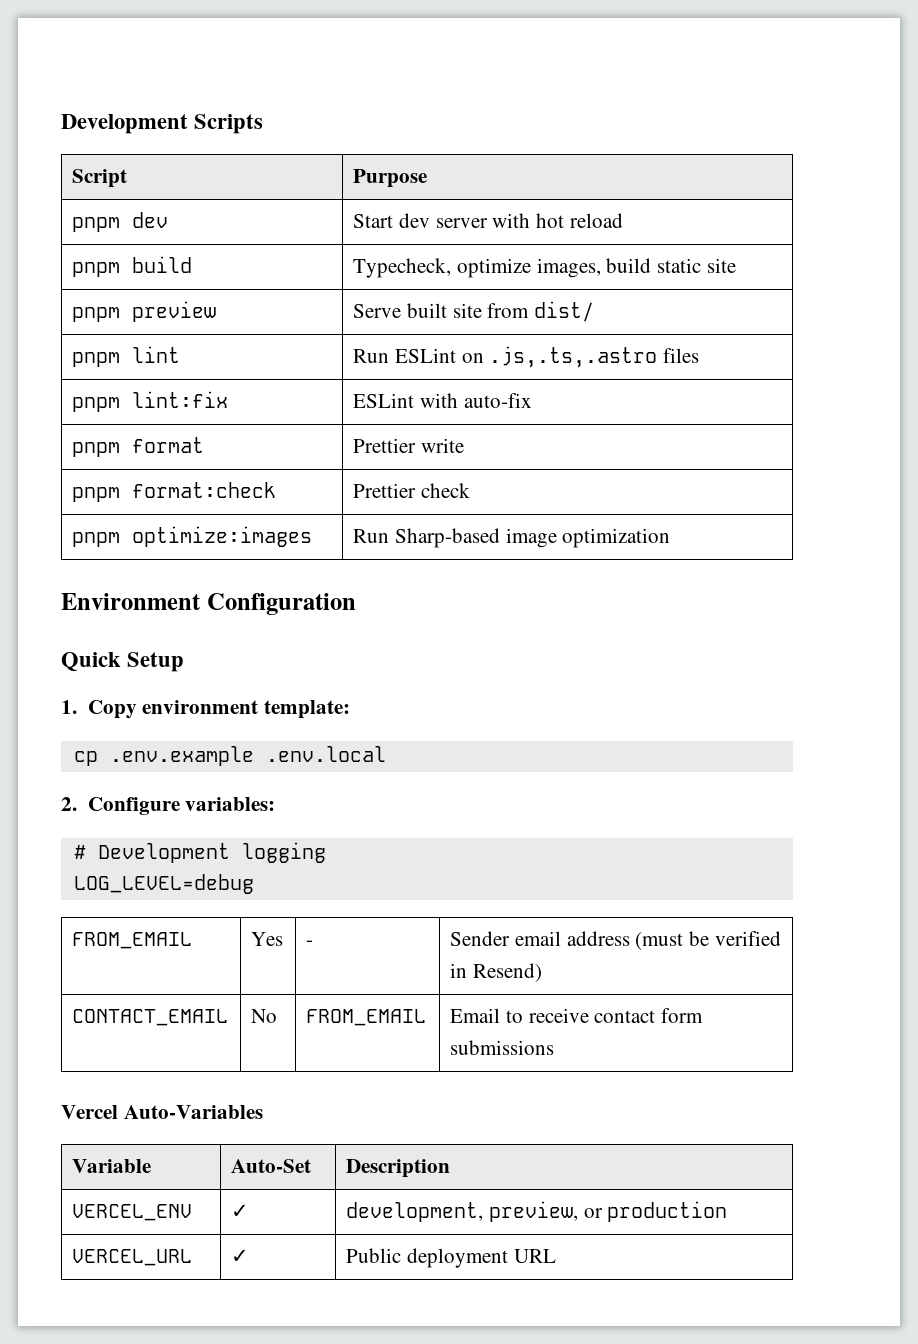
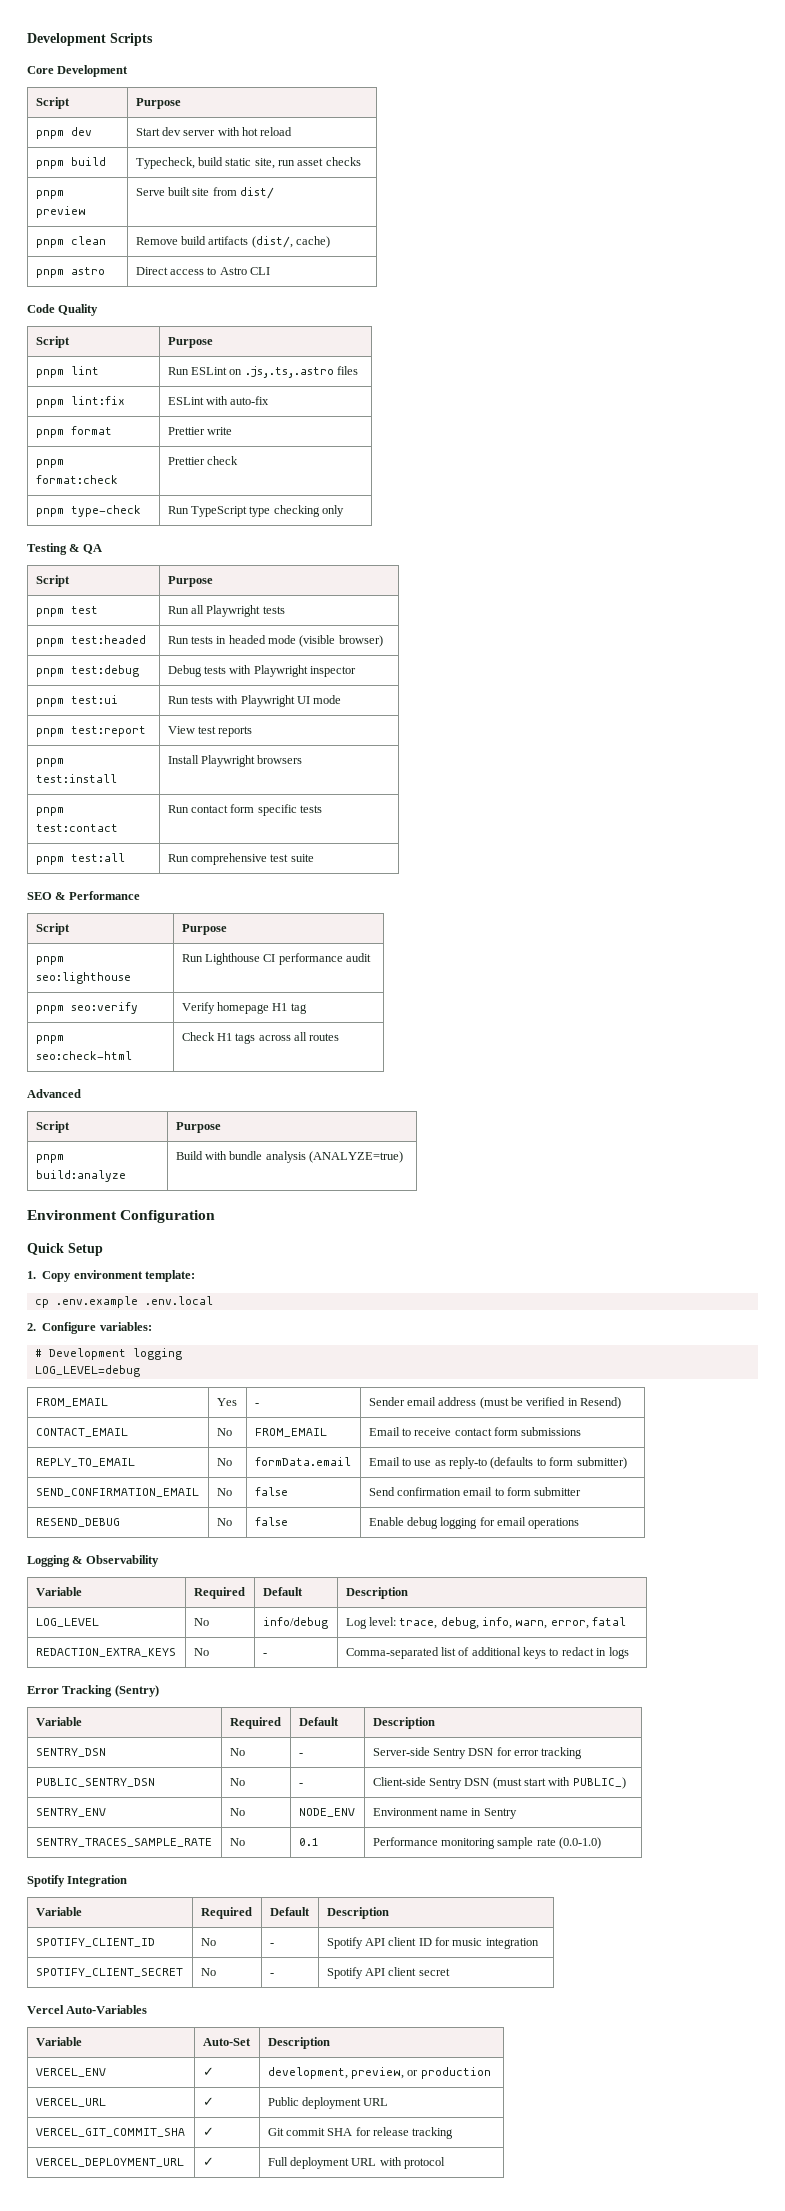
(264, 124) none -> [27,65,129,77] // Core Development
[456,258,736,278] optimize images, build static site -> [197,157,361,169] build static site, run asset checks
(594, 311) none -> [35,236,106,248] [135,236,331,248] [35,267,105,278] [135,267,271,275] [27,304,99,316] [35,336,70,348] [167,337,213,348] // pnpm clean | Remove build artifacts (dist/, cache) // pnpm astro | Direct access to Astro CLI // Code Quality // Script | Purpose
[132,526,313,547] [353,528,671,548] optimize:images | Run Sharp-based image optimization -> [70,505,141,517] [167,505,345,517] [27,543,102,555] [35,575,70,587] [167,576,213,587] [35,606,98,617] [167,605,285,617] [35,635,146,647] [167,635,383,647] [35,665,139,677] [167,665,357,677] [35,695,118,707] [167,695,342,707] [35,726,146,737] [167,726,253,737] [35,758,64,767] [35,774,117,783] [167,755,303,767] [35,807,64,816] [35,824,118,832] [167,804,323,816] [35,853,125,865] [167,853,314,865] [27,891,140,900] [35,923,70,935] [181,924,227,935] [35,956,64,965] [35,972,131,984] [181,953,372,965] [35,1002,138,1014] [181,1002,307,1014] [35,1035,64,1044] [35,1051,132,1060] [181,1032,340,1044] [27,1089,81,1098] [35,1121,70,1133] [175,1122,221,1133] [35,1154,64,1163] [35,1170,126,1182] [175,1151,404,1163] type-check | Run TypeScript type checking only // Testing & QA // Script | Purpose // pnpm test | Run all Playwright tests // pnpm test:headed | Run tests in headed mode (visible browser) // pnpm test:debug | Debug tests with Playwright inspector // pnpm test:ui | Run tests with Playwright UI mode // pnpm test:report | View test reports // pnpm test:install | Install Playwright browsers // pnpm test:contact | Run contact form specific tests // pnpm test:all | Run comprehensive test suite // SEO & Performance // Script | Purpose // pnpm seo:lighthouse | Run Lighthouse CI performance audit // pnpm seo:verify | Verify homepage H1 tag // pnpm seo:check-html | Check H1 tags across all routes // Advanced // Script | Purpose // pnpm build:analyze | Build with bundle analysis (ANALYZE=true)
(555, 1047) none -> [35,1458,135,1467] [216,1458,232,1466] [254,1457,351,1466] [368,1457,627,1469] [35,1488,199,1497] [216,1488,232,1496] [254,1487,288,1496] [368,1487,582,1496] [35,1518,120,1527] [216,1518,232,1526] [254,1517,288,1526] [368,1517,580,1529] [27,1555,159,1567] [35,1587,82,1596] [193,1587,245,1599] [262,1587,303,1596] [345,1587,408,1599] [35,1618,99,1627] [193,1618,209,1626] [262,1617,328,1629] [345,1617,627,1629] [35,1648,176,1657] [193,1648,209,1656] [262,1653,267,1656] [345,1647,629,1659] [27,1685,159,1697] [35,1717,82,1726] [229,1717,281,1729] [298,1717,339,1726] [372,1717,435,1729] [35,1748,106,1757] [229,1748,245,1756] [298,1753,303,1756] [372,1747,583,1759] [35,1778,155,1787] [229,1778,245,1786] [298,1783,303,1786] [372,1777,626,1789] [35,1808,106,1817] [229,1808,245,1816] [298,1808,355,1817] [372,1808,517,1819] [35,1838,212,1847] [229,1838,245,1846] [298,1838,319,1846] [372,1837,602,1849] [27,1875,128,1887] [35,1907,82,1916] [200,1907,252,1919] [269,1907,310,1916] [326,1907,389,1919] [35,1938,155,1947] [200,1938,216,1946] [269,1943,274,1946] [326,1937,539,1949] [35,1968,183,1977] [200,1968,216,1976] [269,1973,274,1976] [326,1967,450,1979] // REPLY_TO_EMAIL | No | formData.email | Email to use as reply-to (defaults to form submitter) // SEND_CONFIRMATION_EMAIL | No | false | Send confirmation email to form submitter // RESEND_DEBUG | No | false | Enable debug logging for email operations // Logging & Observability // Variable | Required | Default | Description // LOG_LEVEL | No | info/debug | Log level: trace, debug, info, warn, error, fatal // REDACTION_EXTRA_KEYS | No | - | Comma-separated list of additional keys to redact in logs // Error Tracking (Sentry) // Variable | Required | Default | Description // SENTRY_DSN | No | - | Server-side Sentry DSN for error tracking // PUBLIC_SENTRY_DSN | No | - | Client-side Sentry DSN (must start with PUBLIC_) // SENTRY_ENV | No | NODE_ENV | Environment name in Sentry // SENTRY_TRACES_SAMPLE_RATE | No | 0.1 | Performance monitoring sample rate (0.0-1.0) // Spotify Integration // Variable | Required | Default | Description // SPOTIFY_CLIENT_ID | No | - | Spotify API client ID for music integration // SPOTIFY_CLIENT_SECRET | No | - | Spotify API client secret
(556, 1256) none -> [35,2128,185,2137] [202,2127,214,2136] [267,2127,454,2139] [35,2158,184,2167] [202,2157,214,2166] [267,2157,446,2169] // VERCEL_GIT_COMMIT_SHA | ✓ | Git commit SHA for release tracking // VERCEL_DEPLOYMENT_URL | ✓ | Full deployment URL with protocol

